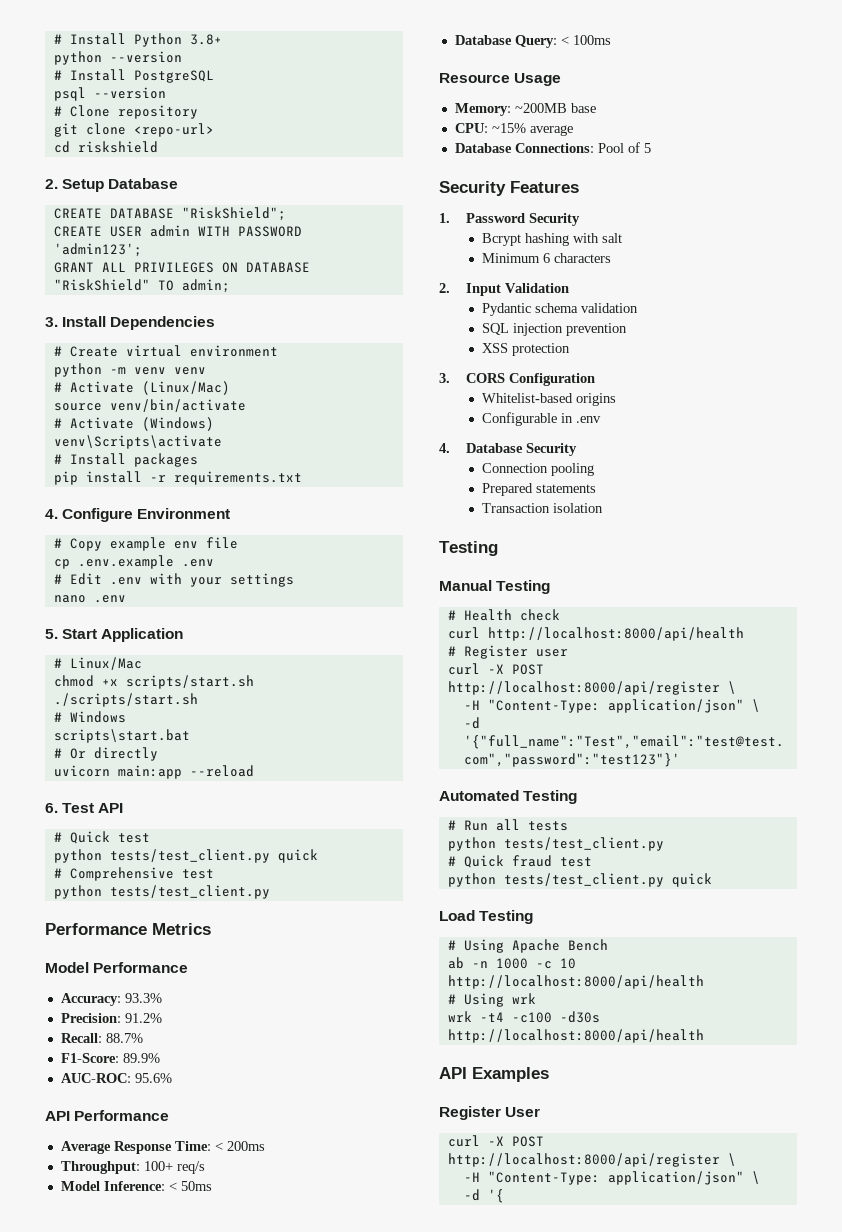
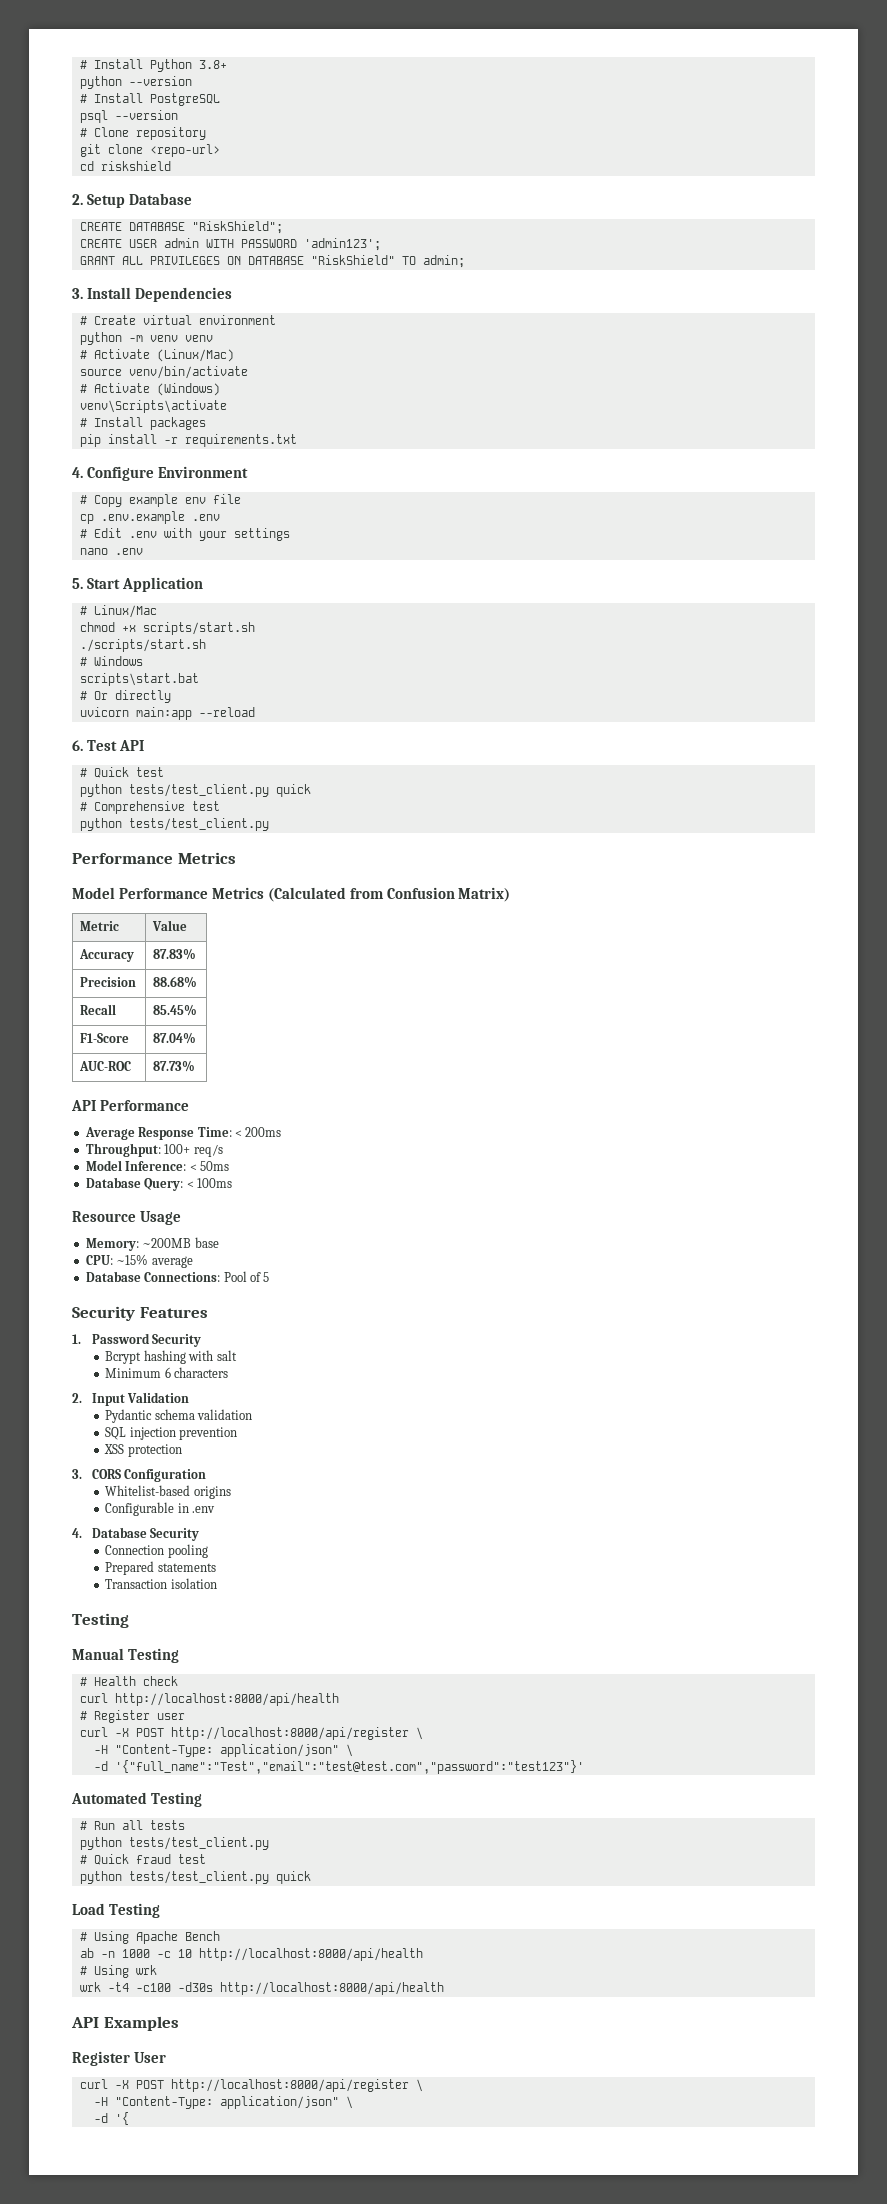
[60,993,162,1006] [60,1013,162,1023] [60,1033,143,1043] [60,1053,160,1063] [60,1073,172,1083] // Accuracy: 93.3% // Precision: 91.2% // Recall: 88.7% // F1-Score: 89.9% // AUC-ROC: 95.6% -> [211,887,511,902] [80,921,120,931] [152,920,188,931] [79,949,135,962] [153,948,197,960] [80,977,137,987] [153,976,198,988] [80,1004,117,1015] [153,1004,198,1016] [80,1033,130,1043] [153,1032,197,1044] [79,1061,132,1071] [153,1060,196,1072] Metrics (Calculated from Confusion Matrix) // Metric | Value // Accuracy | 87.83% // Precision | 88.68% // Recall | 85.45% // F1-Score | 87.04% // AUC-ROC | 87.73%

